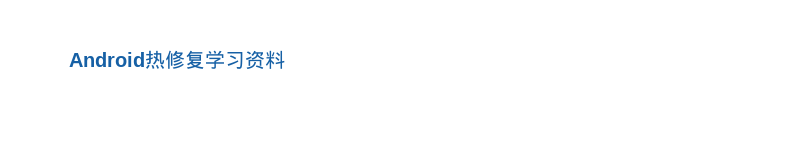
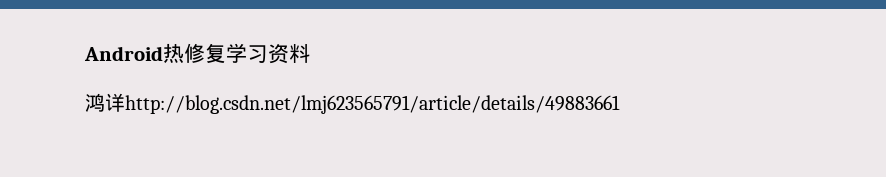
(285, 59) none -> [85,93,620,114] // 鸿详http://blog.csdn.net/lmj623565791/article/details/49883661

